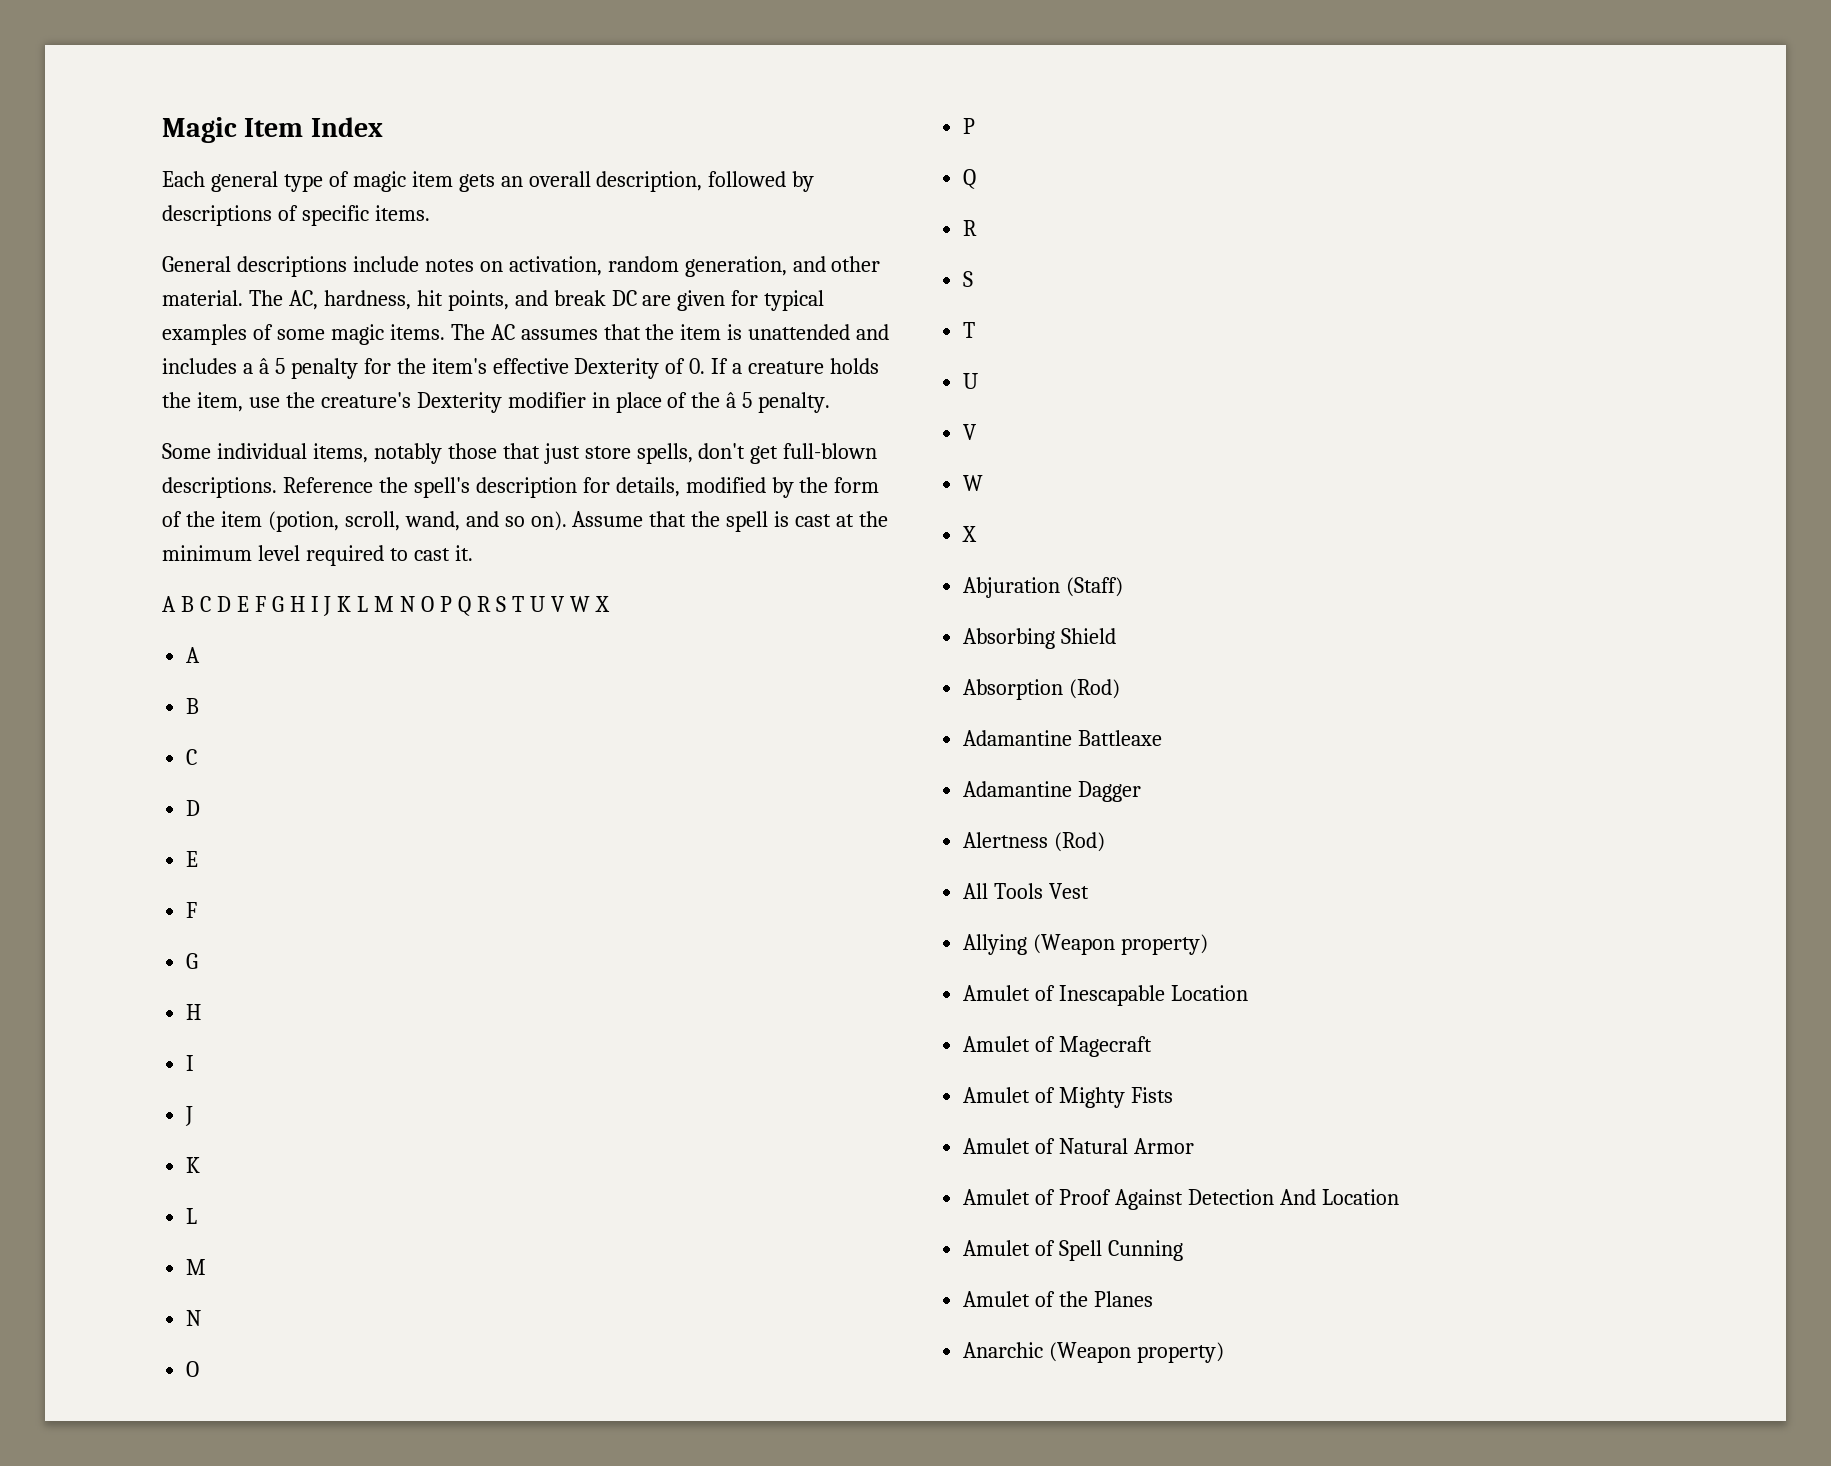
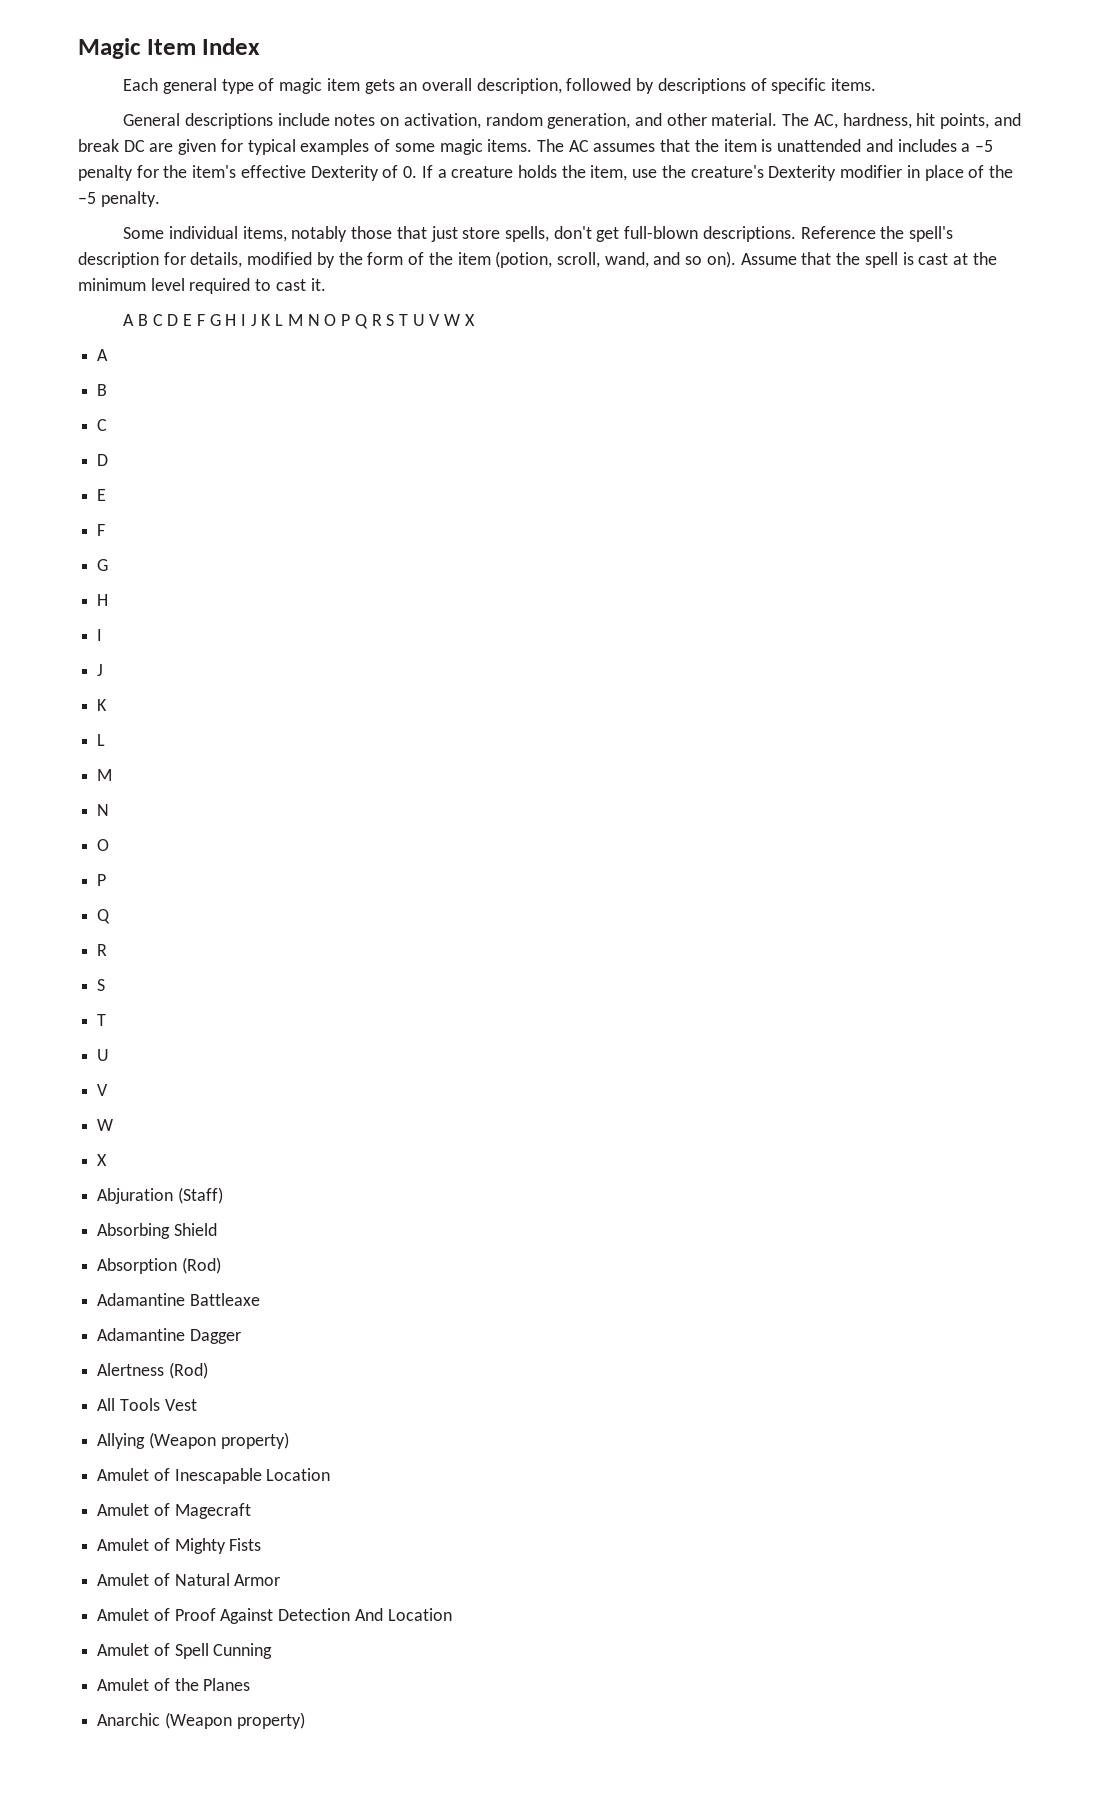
[258,358,285,374] â 5 -> [974,140,993,152] –5
[726,392,753,408] â 5 -> [78,192,96,204] –5

